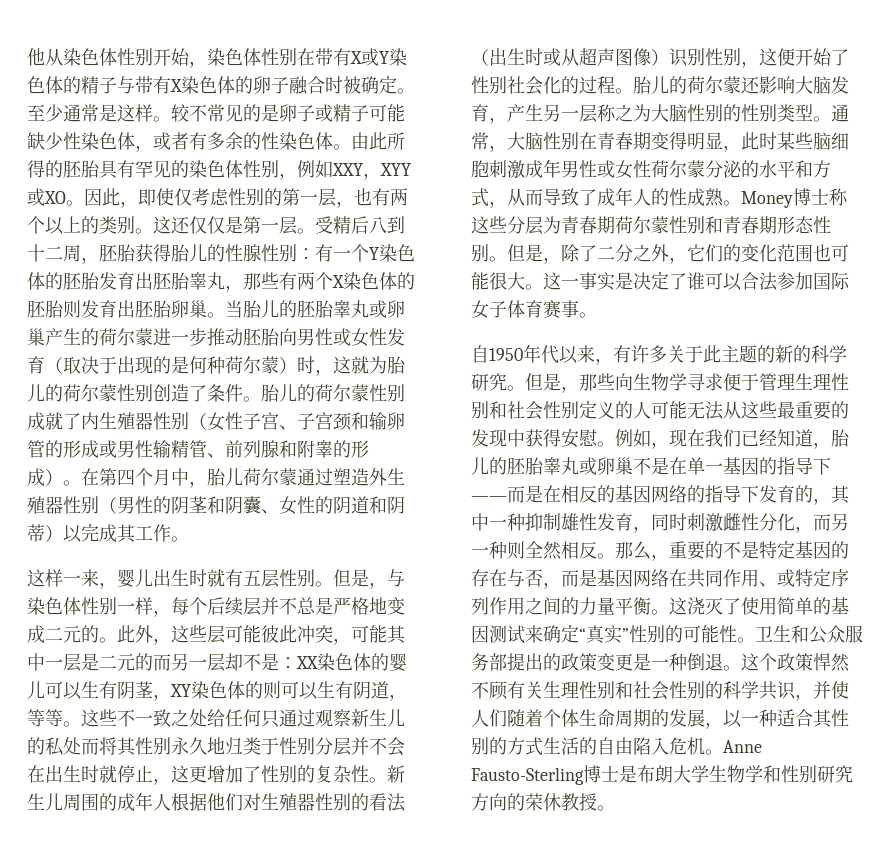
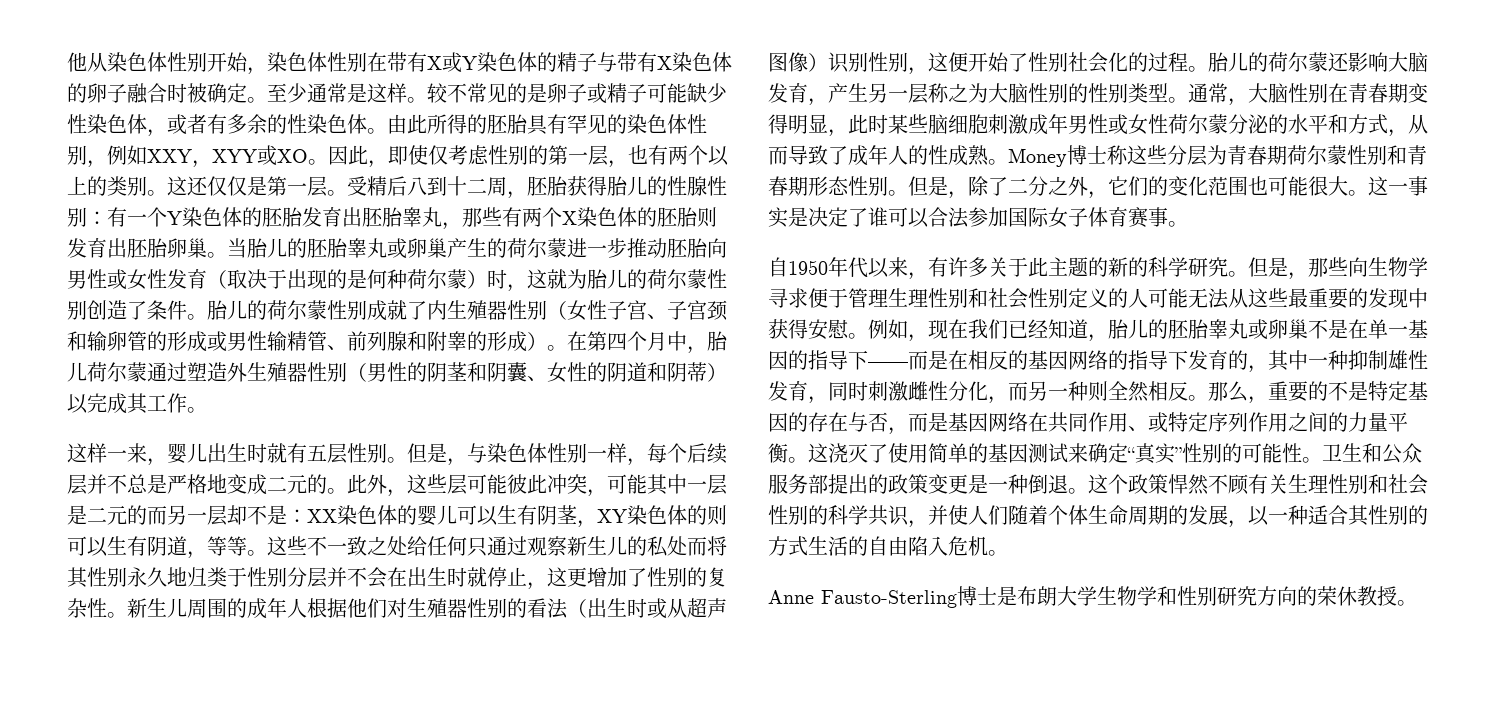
(723, 752) none -> (1008, 553) //

